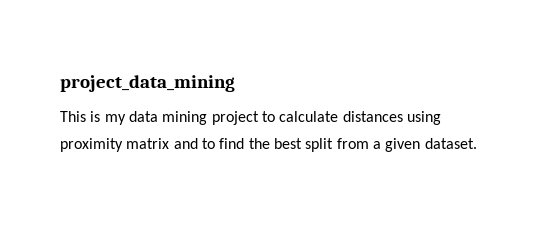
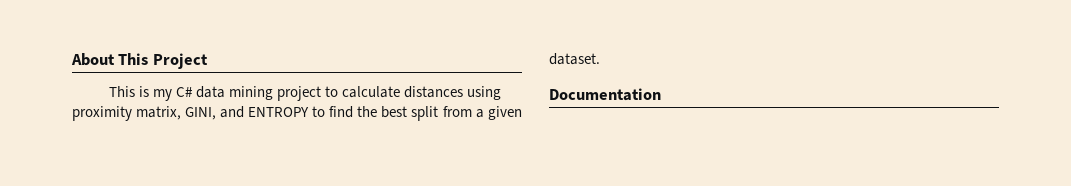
[60,75,235,92] project_data_mining -> [71,53,208,69] About This Project
(126, 119) none -> [175,87,193,97] C#
[126,138,198,149] matrix and -> [136,106,310,120] matrix, GINI, and ENTROPY
(477, 143) none -> [549,88,661,101] // Documentation

